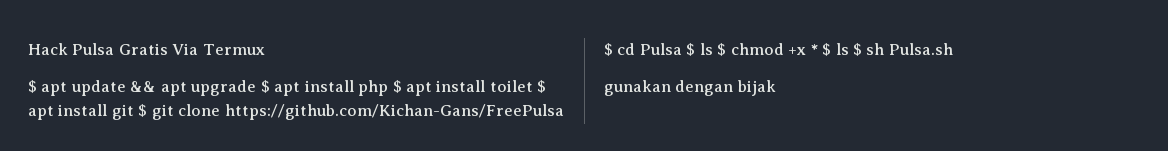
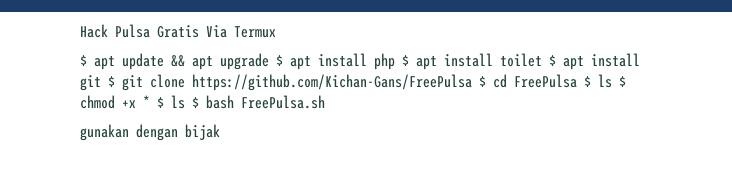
[639,43,682,55] Pulsa -> [514,74,577,88] FreePulsa
[866,43,953,55] sh Pulsa.sh -> [206,95,325,109] bash FreePulsa.sh

